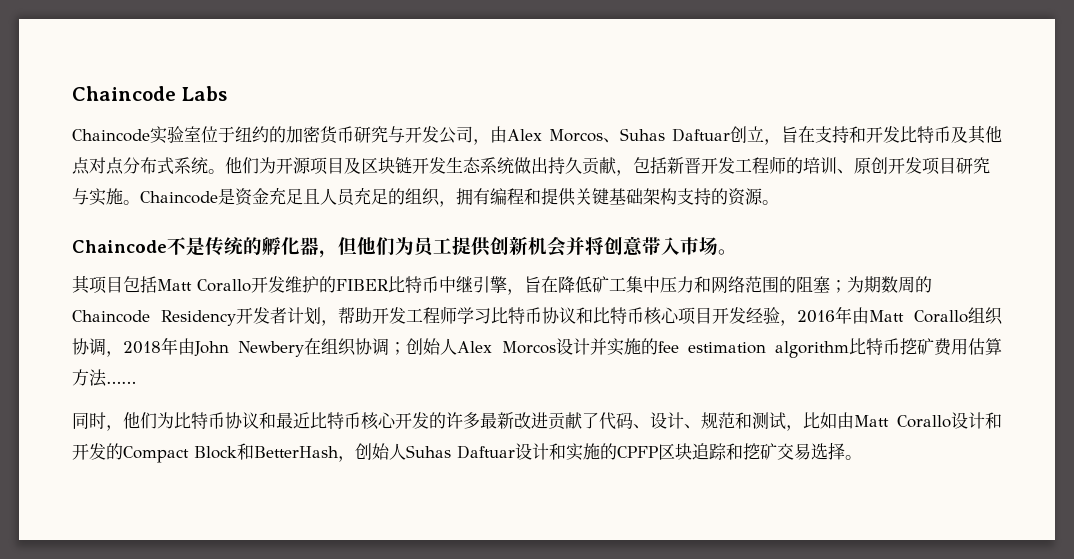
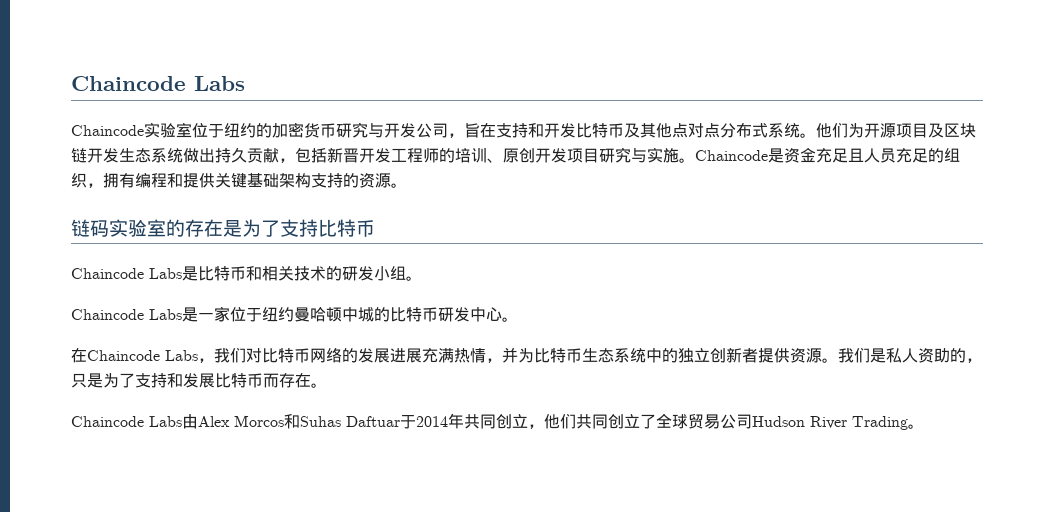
[490,126,781,145] 由Alex Morcos、Suhas Daftuar创立， -> (464, 135) none
[72,236,737,258] [72,275,932,295] [72,306,1003,326] [72,337,1002,358] [72,369,136,387] [72,412,1002,431] [72,442,845,463] Chaincode不是传统的孵化器，但他们为员工提供创新机会并将创意带入市场。 // 其项目包括Matt Corallo开发维护的FIBER比特币中继引擎，旨在降低矿工集中压力和网络范围的阻塞；为期数周的Chaincode Residency开发者计划，帮助开发工程师学习比特币协议和比特币核心项目开发经验，2016年由Matt Corallo组织协调，2018年由John Newbery在组织协调；创始人Alex Morcos设计并实施的fee estimation algorithm比特币挖矿费用估算方法…… // 同时，他们为比特币协议和最近比特币核心开发的许多最新改进贡献了代码、设计、规范和测试，比如由Matt Corallo设计和开发的Compact Block和BetterHash，创始人Suhas Daftuar设计和实施的CPFP区块追踪和挖矿交易选择 -> [71,219,375,237] [71,266,422,281] [71,306,518,322] [71,347,982,363] [71,373,327,388] [71,413,908,430] 链码实验室的存在是为了支持比特币 // Chaincode Labs是比特币和相关技术的研发小组。 // Chaincode Labs是一家位于纽约曼哈顿中城的比特币研发中心。 // 在Chaincode Labs，我们对比特币网络的发展进展充满热情，并为比特币生态系统中的独立创新者提供资源。我们是私人资助的，只是为了支持和发展比特币而存在。 // Chaincode Labs由Alex Morcos和Suhas Daftuar于2014年共同创立，他们共同创立了全球贸易公司Hudson River Trading

